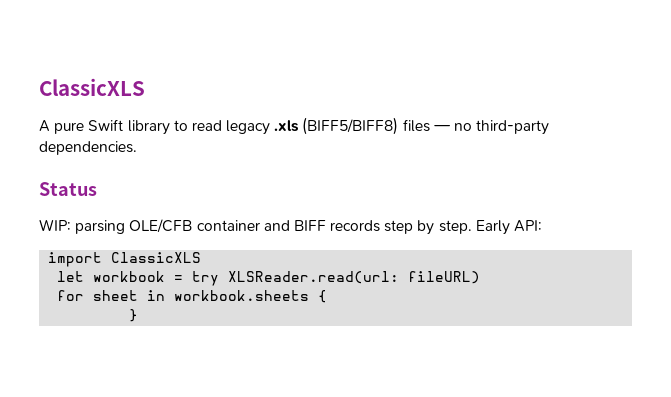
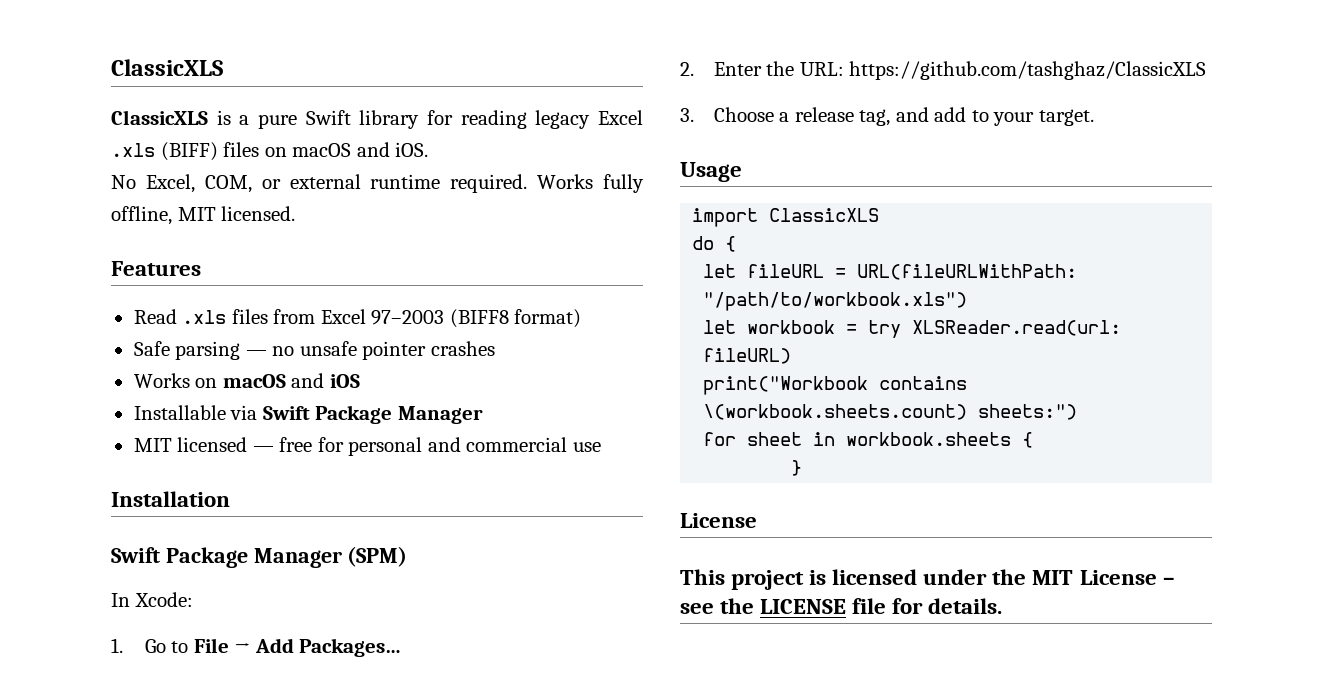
[39,78,145,96] [39,117,550,135] [39,141,137,155] [39,182,97,196] [39,219,543,235] [48,252,202,267] ClassicXLS // A pure Swift library to read legacy .xls (BIFF5/BIFF8) files — no third-party dependencies. // Status // WIP: parsing OLE/CFB container and BIFF records step by step. Early API: // import ClassicXLS -> [111,59,223,76] [111,110,643,129] [111,142,429,161] [111,174,644,193] [111,206,296,225] [111,261,201,276] [133,309,582,328] [133,341,495,360] [133,373,360,388] [133,405,483,424] [133,437,601,456] [111,491,230,507] [111,546,408,568] [111,592,193,607] [111,638,402,657] [680,61,1207,80] [680,107,1094,126] [680,162,742,182] [692,208,880,227] [692,236,737,252] [703,264,1078,280] [703,292,968,311] ClassicXLS // ClassicXLS is a pure Swift library for reading legacy Excel .xls (BIFF) files on macOS and iOS. // No Excel, COM, or external runtime required. Works fully offline, MIT licensed. // Features // Read .xls files from Excel 97–2003 (BIFF8 format) // Safe parsing — no unsafe pointer crashes // Works on macOS and iOS // Installable via Swift Package Manager // MIT licensed — free for personal and commercial use // Installation // Swift Package Manager (SPM) // In Xcode: // 1. Go to File → Add Packages… // 2. Enter the URL: https://github.com/tashghaz/ClassicXLS // 3. Choose a release tag, and add to your target. // Usage // import ClassicXLS // do { // let fileURL = URL(fileURLWithPath: "/path/to/workbook.xls")
(481, 277) none -> [703,376,968,395] [703,404,1078,420] // print("Workbook contains \(workbook.sheets.count) sheets:")
(139, 315) none -> [680,513,757,528] [680,569,1175,590] [680,598,1003,614] // License // This project is licensed under the MIT License – see the LICENSE file for details.

